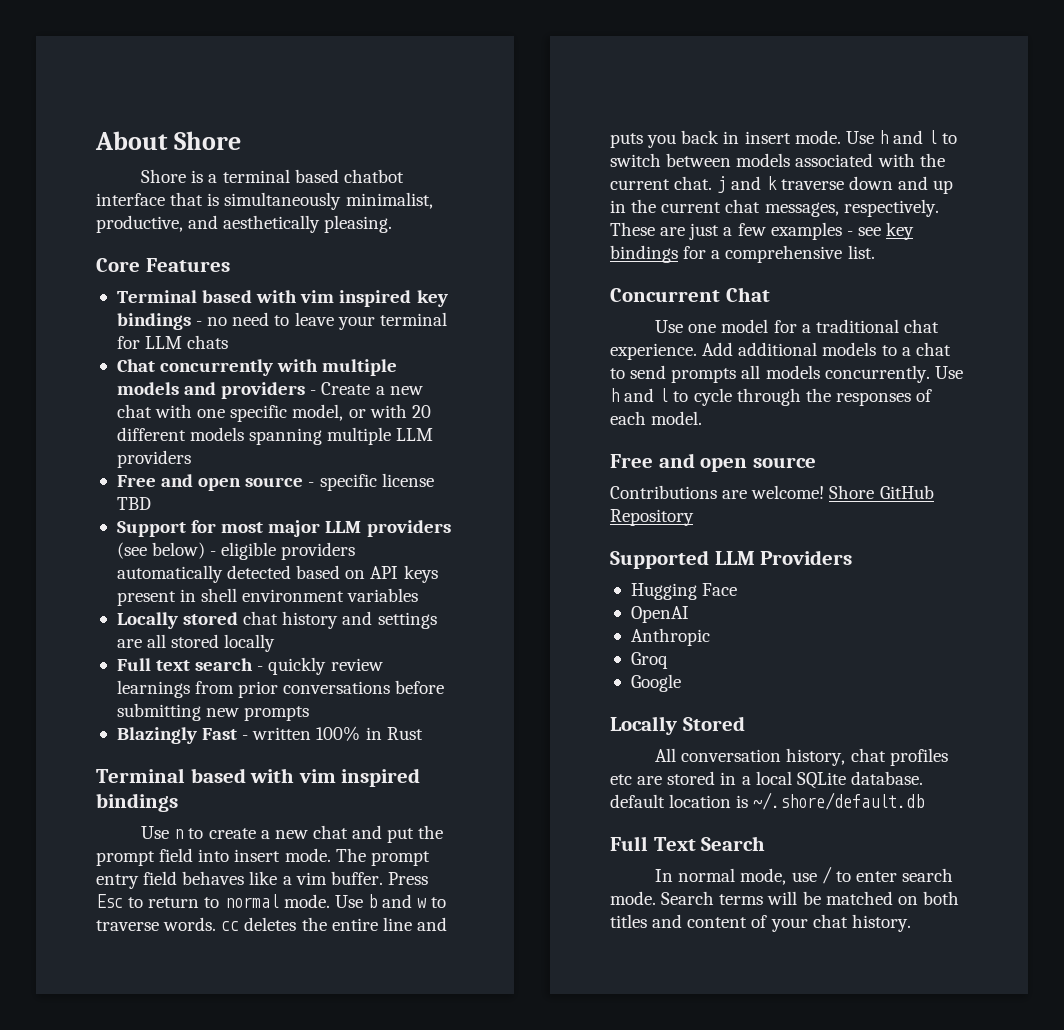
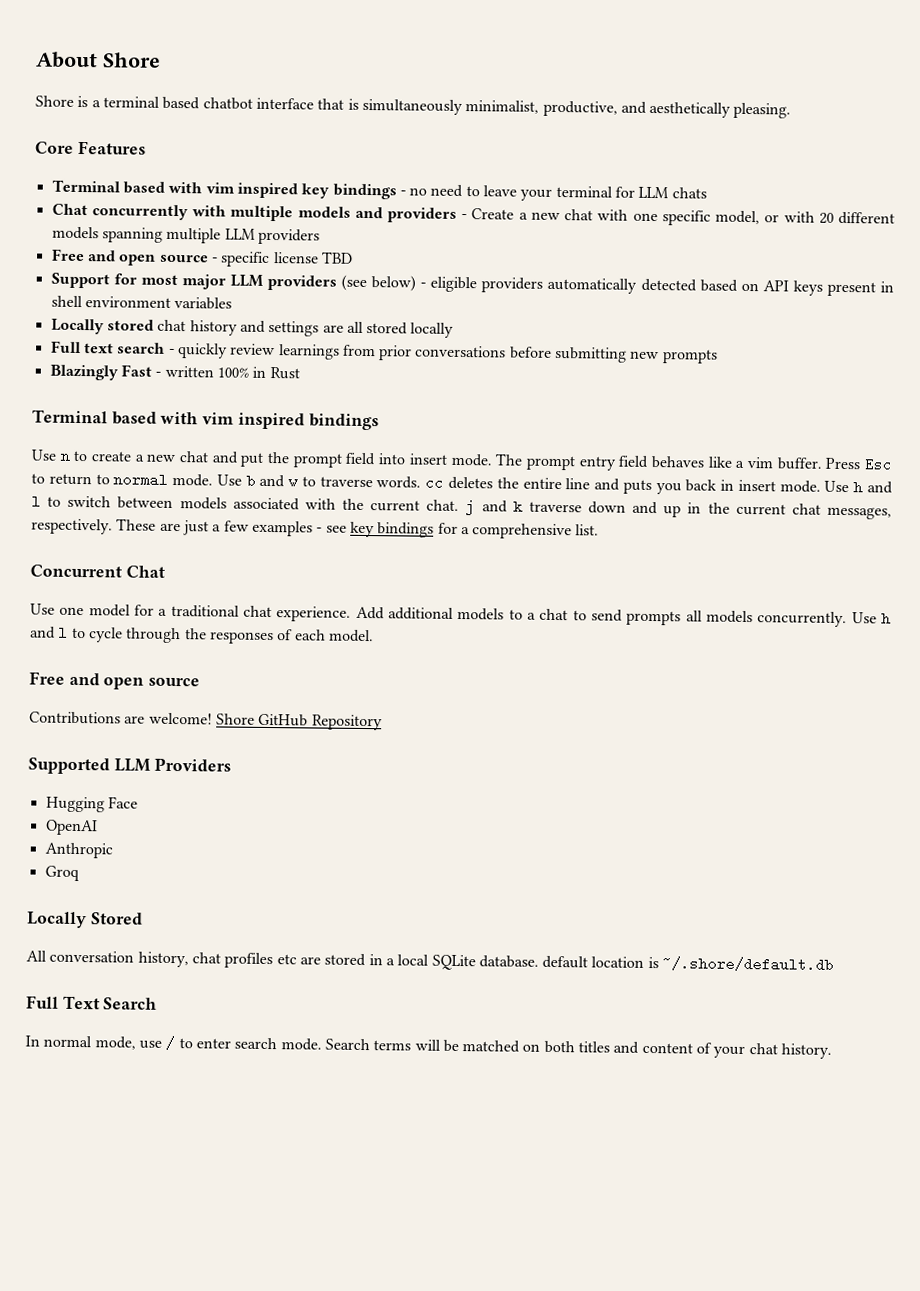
[630,674,681,692] // Google -> (80, 873) none

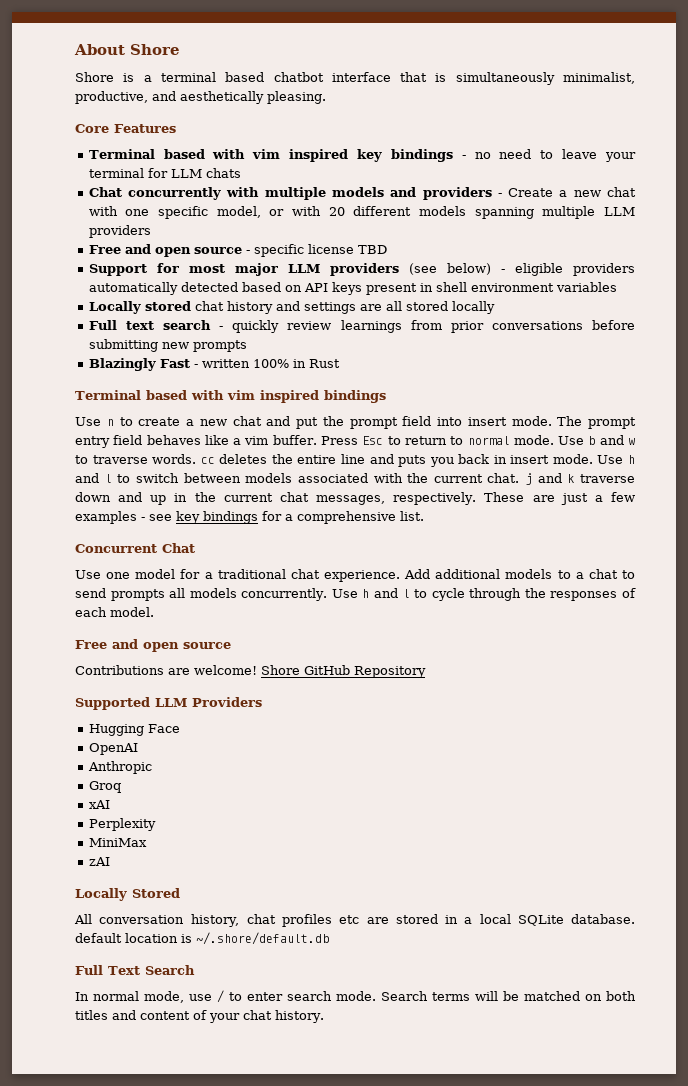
(80, 873) none -> [88,800,110,809] [88,818,156,831] [88,838,147,847] [88,857,110,866] // xAI // Perplexity // MiniMax // zAI

